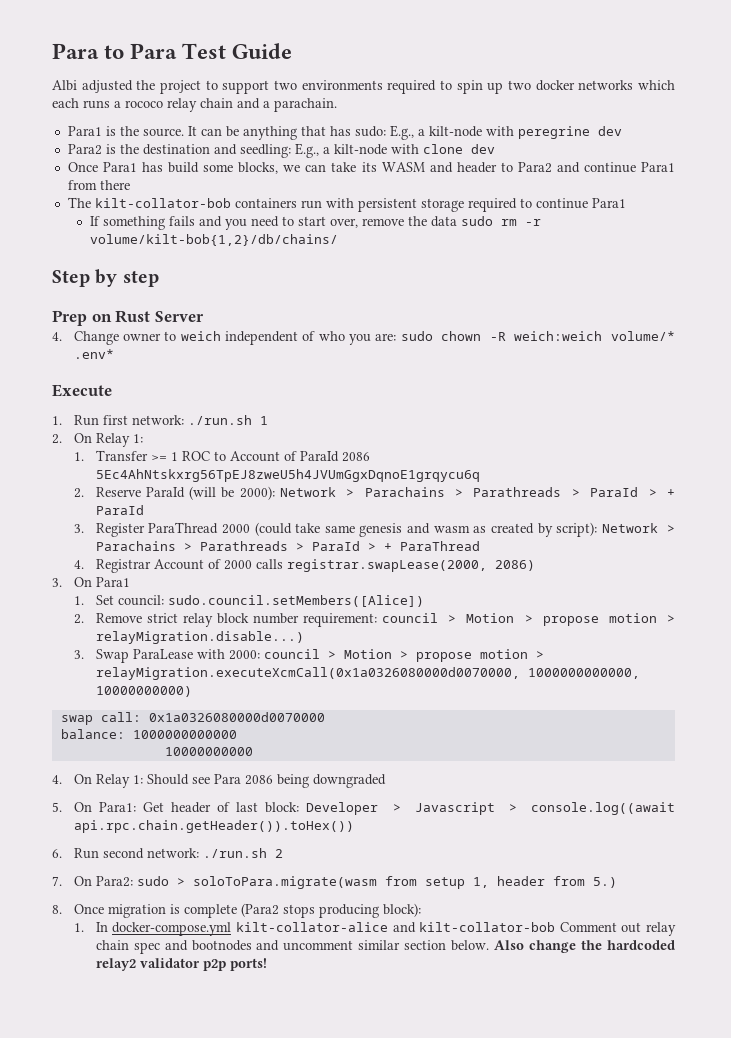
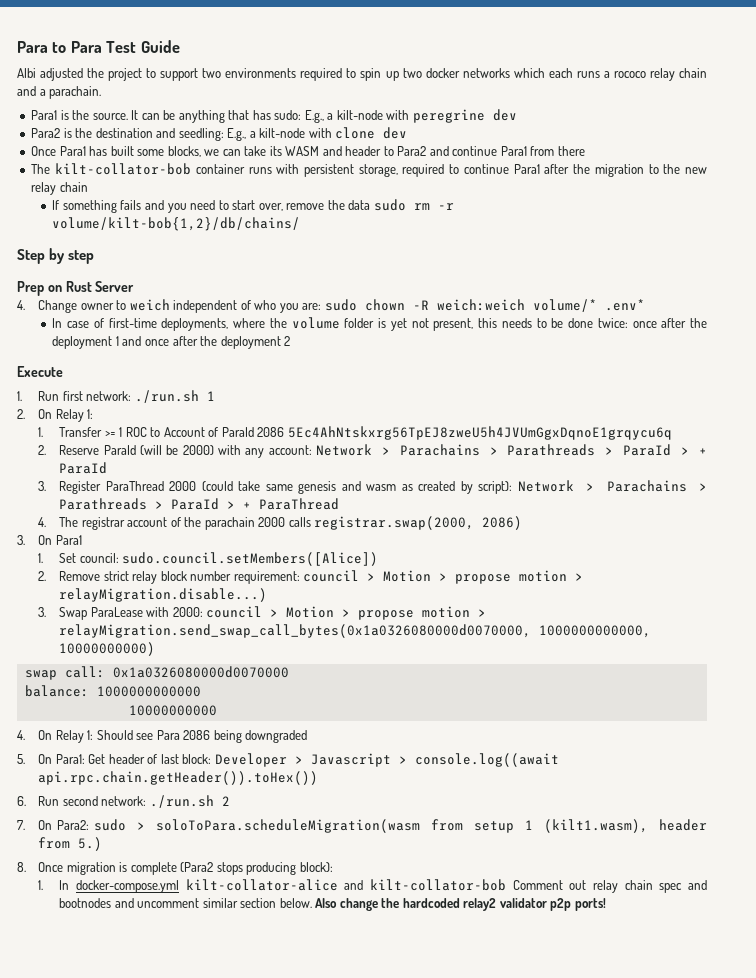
[168,162,200,173] build -> [110,146,134,156] built
[234,198,322,209] containers run -> [195,164,272,174] container runs
[420,198,464,212] storage -> [358,164,398,177] storage,
(626, 203) none -> [544,164,708,177] [31,182,88,195] after the migration to the new relay chain
(114, 354) none -> [52,317,707,331] [52,336,291,349] // In case of first-time deployments, where the volume folder is yet not present, this needs to be done twice: once after the deployment 1 and once after the deployment 2
[239,486,275,500] 2000): -> [182,445,312,458] 2000) with any account:
[95,559,221,573] Registrar Account of -> [59,517,255,530] The registrar account of the parachain
[286,559,487,572] registrar.swapLease(2000, -> [314,516,475,530] registrar.swap(2000,
[95,667,520,680] relayMigration.executeXcmCall(0x1a0326080000d0070000, -> [59,624,532,638] relayMigration.send_swap_call_bytes(0x1a0326080000d0070000,
[192,876,377,889] soloToPara.migrate(wasm -> [155,819,420,833] soloToPara.scheduleMigration(wasm
[472,877,489,888] 1, -> [524,819,648,833] 1 (kilt1.wasm),

